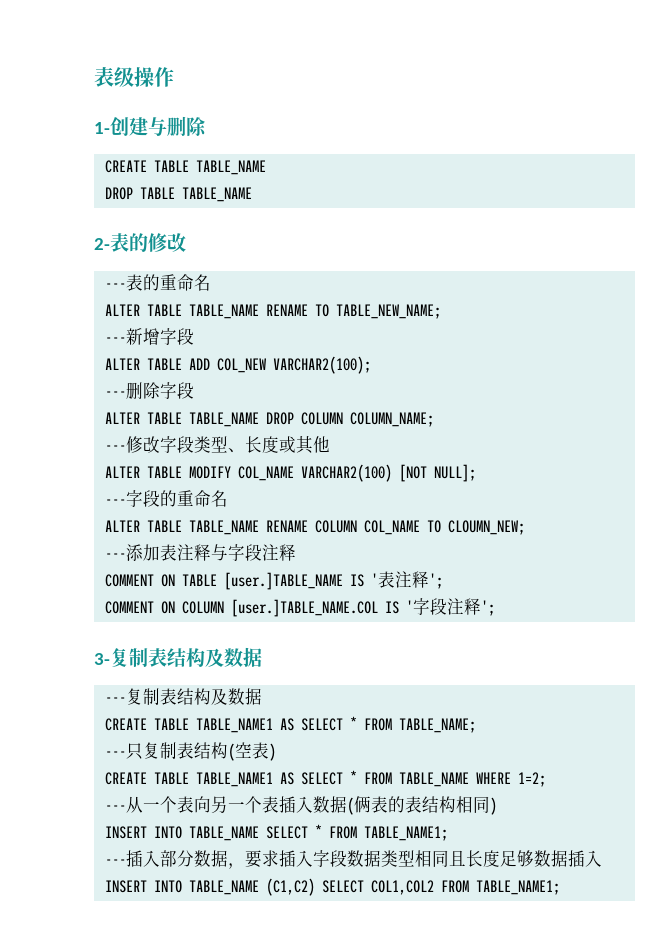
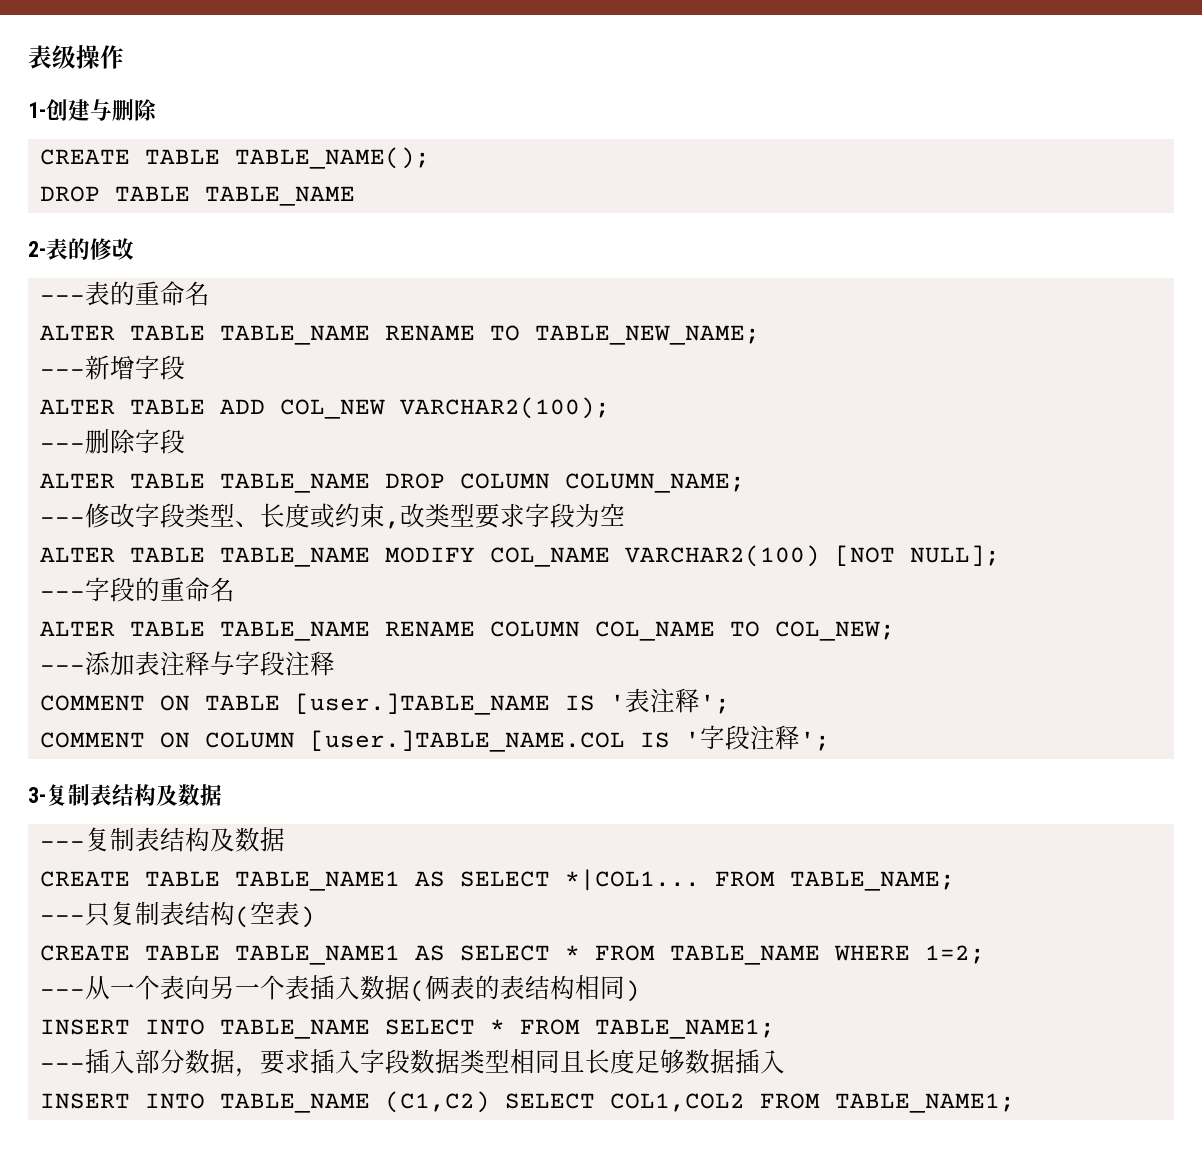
[195,160,266,175] TABLE_NAME -> [235,147,430,169] TABLE_NAME();
[295,436,330,454] [104,466,182,478] 其他 // ALTER TABLE -> [335,503,625,529] [40,547,370,567] 约束,改类型要求字段为空 // ALTER TABLE TABLE_NAME
[447,520,525,535] CLOUMN_NEW; -> [775,621,895,641] COL_NEW;
[349,716,357,730] * -> [565,869,700,891] *|COL1...

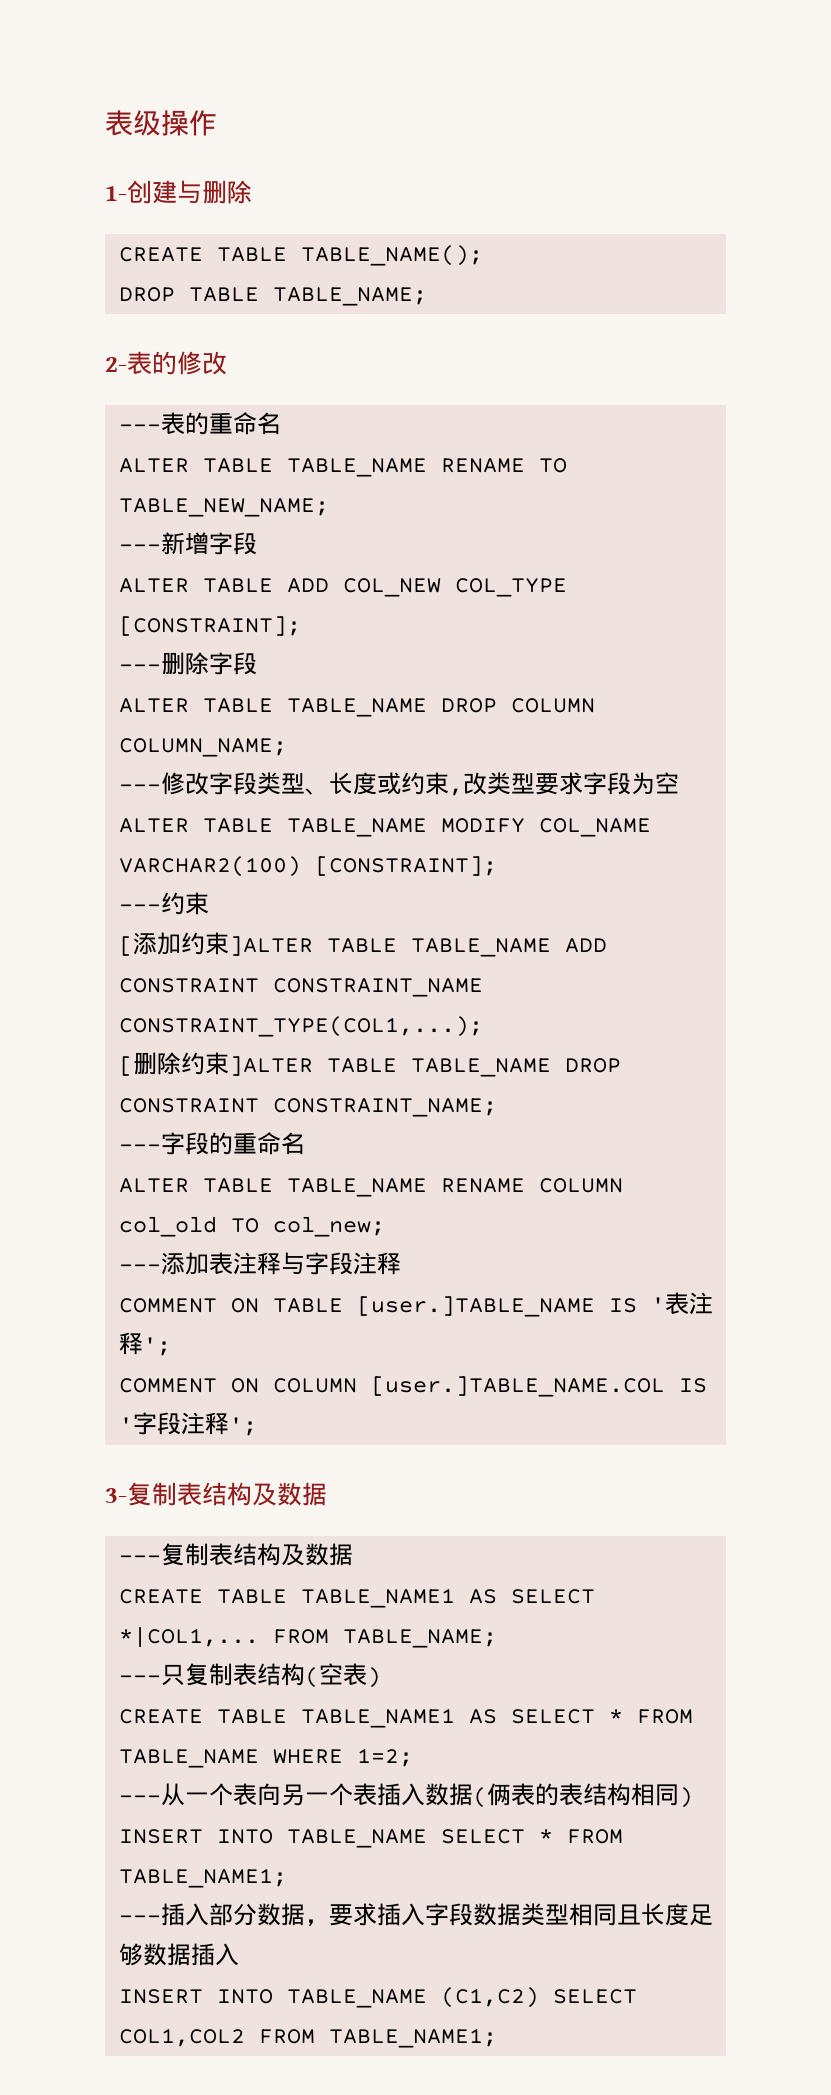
[205,186,355,206] TABLE_NAME -> [272,287,427,306] TABLE_NAME;
[400,397,610,419] VARCHAR2(100); -> [454,578,567,597] [118,616,301,636] COL_TYPE [CONSTRAINT];
[835,545,1000,566] [NOT NULL]; -> [314,856,497,876] [118,892,209,915] [118,932,607,957] [118,978,483,997] [118,1016,483,1037] [118,1052,621,1077] [118,1098,497,1117] [CONSTRAINT]; // ---约束 // [添加约束]ALTER TABLE TABLE_NAME ADD CONSTRAINT CONSTRAINT_NAME CONSTRAINT_TYPE(COL1,...); // [删除约束]ALTER TABLE TABLE_NAME DROP CONSTRAINT CONSTRAINT_NAME;
[595,621,895,641] COL_NAME TO COL_NEW; -> [118,1216,385,1237] col_old TO col_new;
[565,869,700,891] *|COL1... -> [118,1627,259,1648] *|COL1,...

